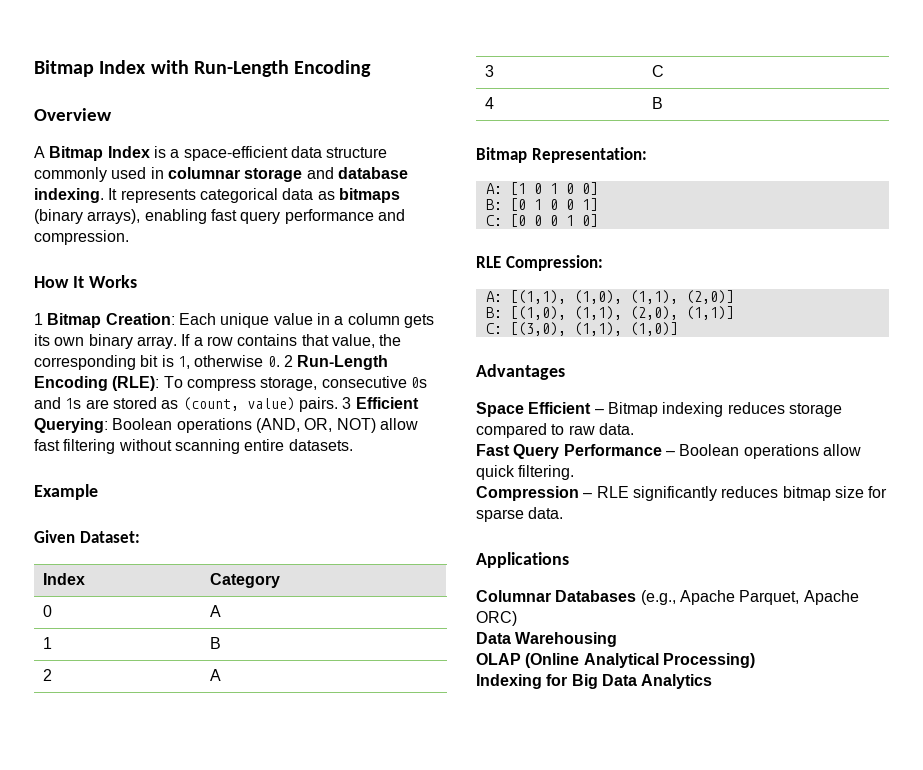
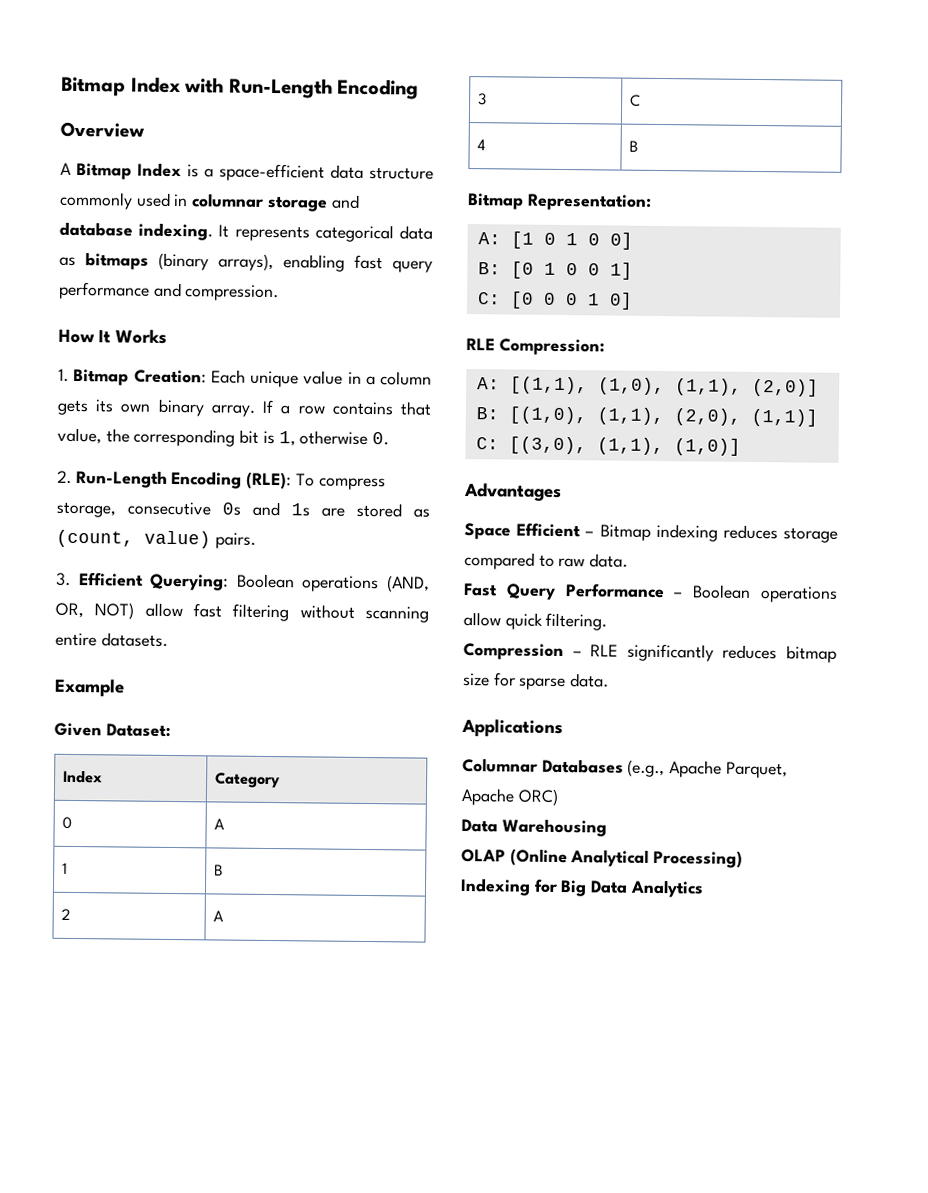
[34,313,43,325] 1 -> [58,368,69,382] 1.
[283,355,293,367] 2 -> [57,470,72,484] // 2.
[342,397,352,409] 3 -> [56,572,71,586] // 3.

